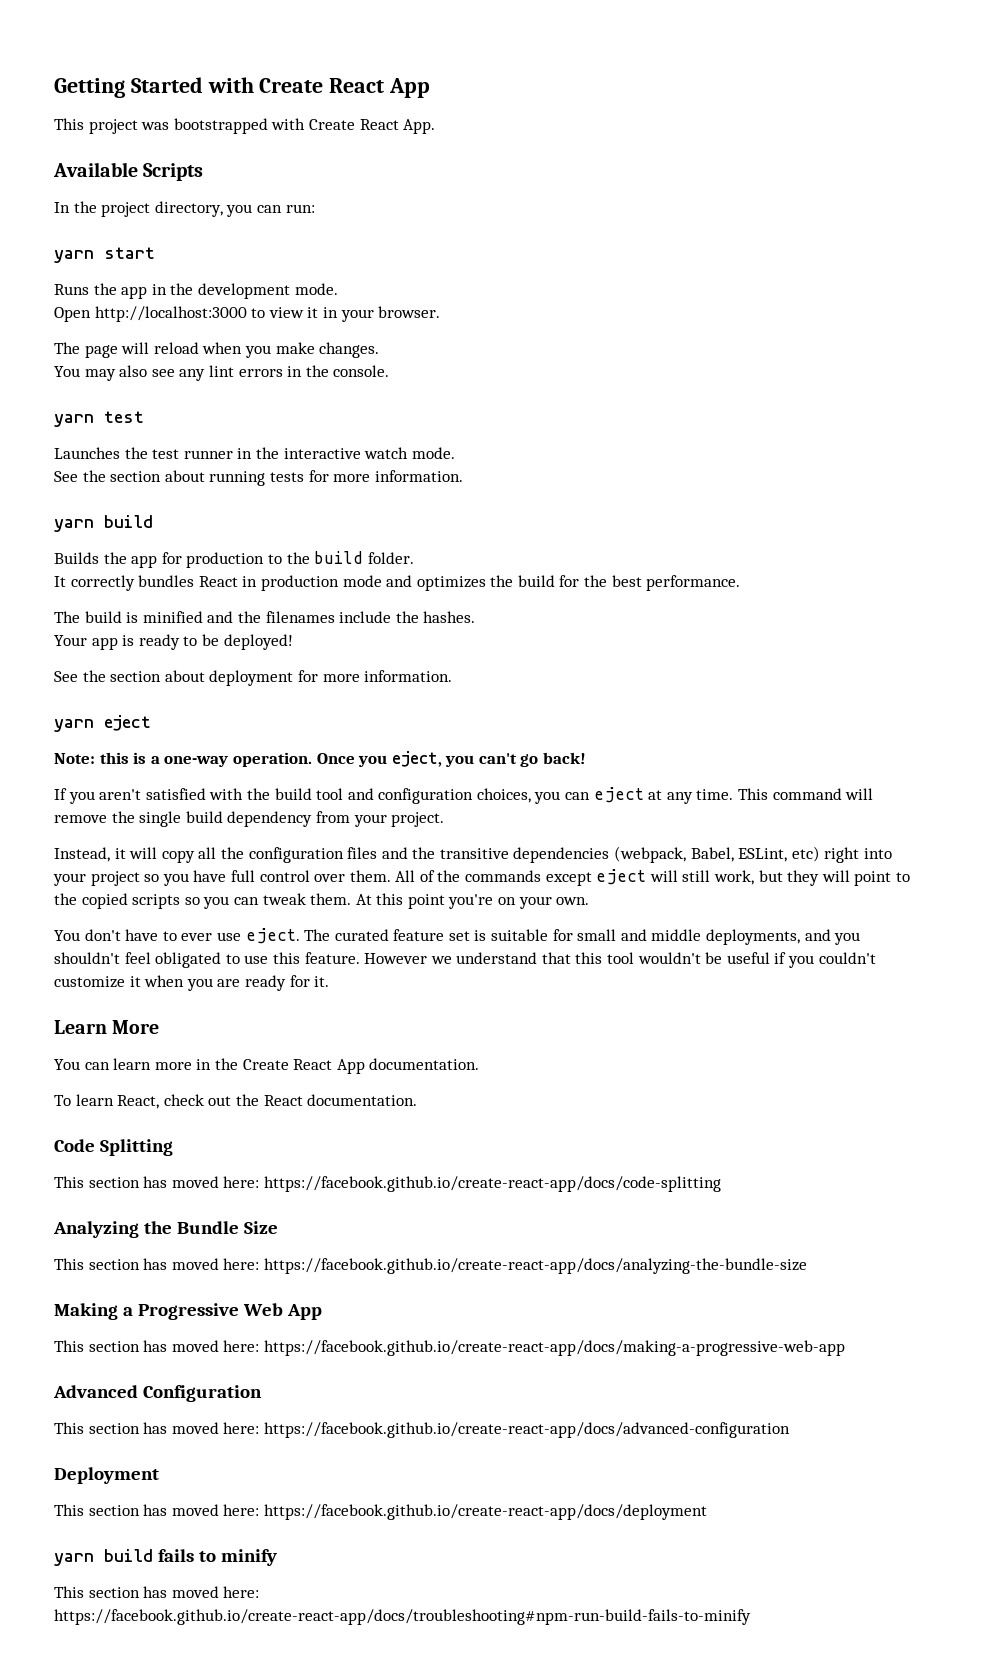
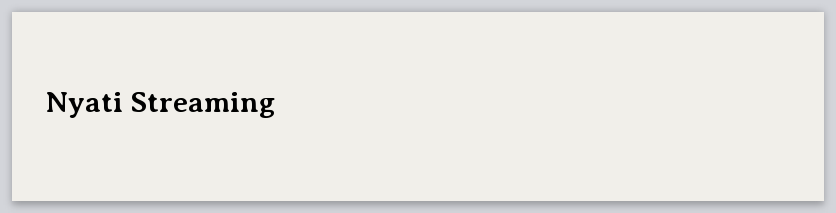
[54,77,431,98] [54,118,436,134] [53,162,204,181] [54,201,315,217] [54,247,155,263] [54,283,338,299] [54,306,441,322] [54,342,380,358] [54,365,390,381] [54,411,144,427] [54,447,455,459] [54,470,463,486] [54,515,153,532] [54,551,414,568] [54,575,741,591] [54,611,476,623] [54,634,293,650] [54,670,453,686] [54,715,151,732] [54,751,587,767] [54,787,874,804] [54,811,445,827] [54,846,893,863] [53,869,910,886] [54,893,590,909] [54,928,861,945] [54,952,876,968] [54,975,330,991] [54,1020,160,1034] [54,1058,480,1074] [54,1094,418,1109] [54,1139,173,1156] [54,1176,721,1192] [53,1221,278,1238] [54,1258,807,1274] [54,1303,322,1320] [54,1340,845,1356] [53,1385,262,1402] [54,1422,790,1438] [54,1467,159,1484] [54,1504,707,1520] [54,1549,277,1566] [54,1586,260,1598] [54,1609,751,1625] Getting Started with Create React App // This project was bootstrapped with Create React App. // Available Scripts // In the project directory, you can run: // yarn start // Runs the app in the development mode. // Open http://localhost:3000 to view it in your browser. // The page will reload when you make changes. // You may also see any lint errors in the console. // yarn test // Launches the test runner in the interactive watch mode. // See the section about running tests for more information. // yarn build // Builds the app for production to the build folder. // It correctly bundles React in production mode and optimizes the build for the best performance. // The build is minified and the filenames include the hashes. // Your app is ready to be deployed! // See the section about deployment for more information. // yarn eject // Note: this is a one-way operation. Once you eject, you can't go back! // If you aren't satisfied with the build tool and configuration choices, you can eject at any time. This command will remove the single build dependency from your project. // Instead, it will copy all the configuration files and the transitive dependencies (webpack, Babel, ESLint, etc) right into your project so you have full control over them. All of the commands except eject will still work, but they will point to the copied scripts so you can tweak them. At this point you're on your own. // You don't have to ever use eject. The curated feature set is suitable for small and middle deployments, and you shouldn't feel obligated to use this feature. However we understand that this tool wouldn't be useful if you couldn't customize it when you are ready for it. // Learn More // You can learn more in the Create React App documentation. // To learn React, check out the React documentation. // Code Splitting // This section has moved here: https://facebook.github.io/create-react-app/docs/code-splitting // Analyzing the Bundle Size // This section has moved here: https://facebook.github.io/create-react-app/docs/analyzing-the-bundle-size // Making a Progressive Web App // This section has moved here: https://facebook.github.io/create-react-app/docs/making-a-progressive-web-app // Advanced Configuration // This section has moved here: https://facebook.github.io/create-react-app/docs/advanced-configuration // Deployment // This section has moved here: https://facebook.github.io/create-react-app/docs/deployment // yarn build fails to minify // This section has moved here: https://facebook.github.io/create-react-app/docs/troubleshooting#npm-run-build-fails-to-minify -> [46,92,275,118] Nyati Streaming

